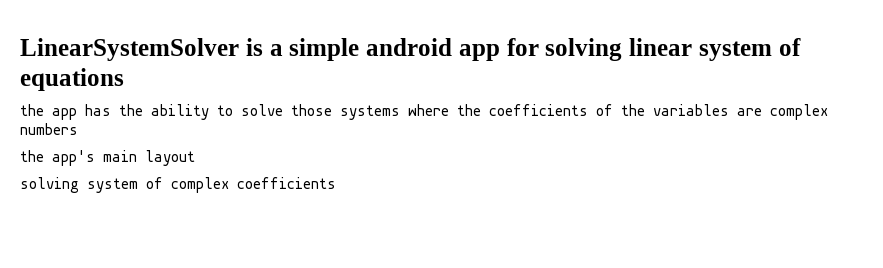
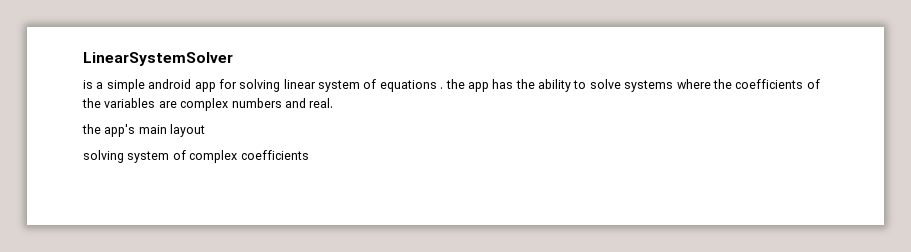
(239, 49) none -> (233, 59) //
(124, 79) // -> [440,87,444,89] .
[291,104,332,116] those -> (621, 84) none
(78, 129) none -> [284,98,334,108] and real.

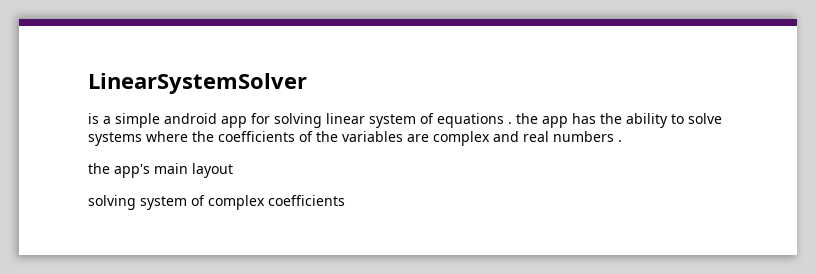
[231,98,334,108] numbers and real. -> [493,131,622,142] and real numbers .

